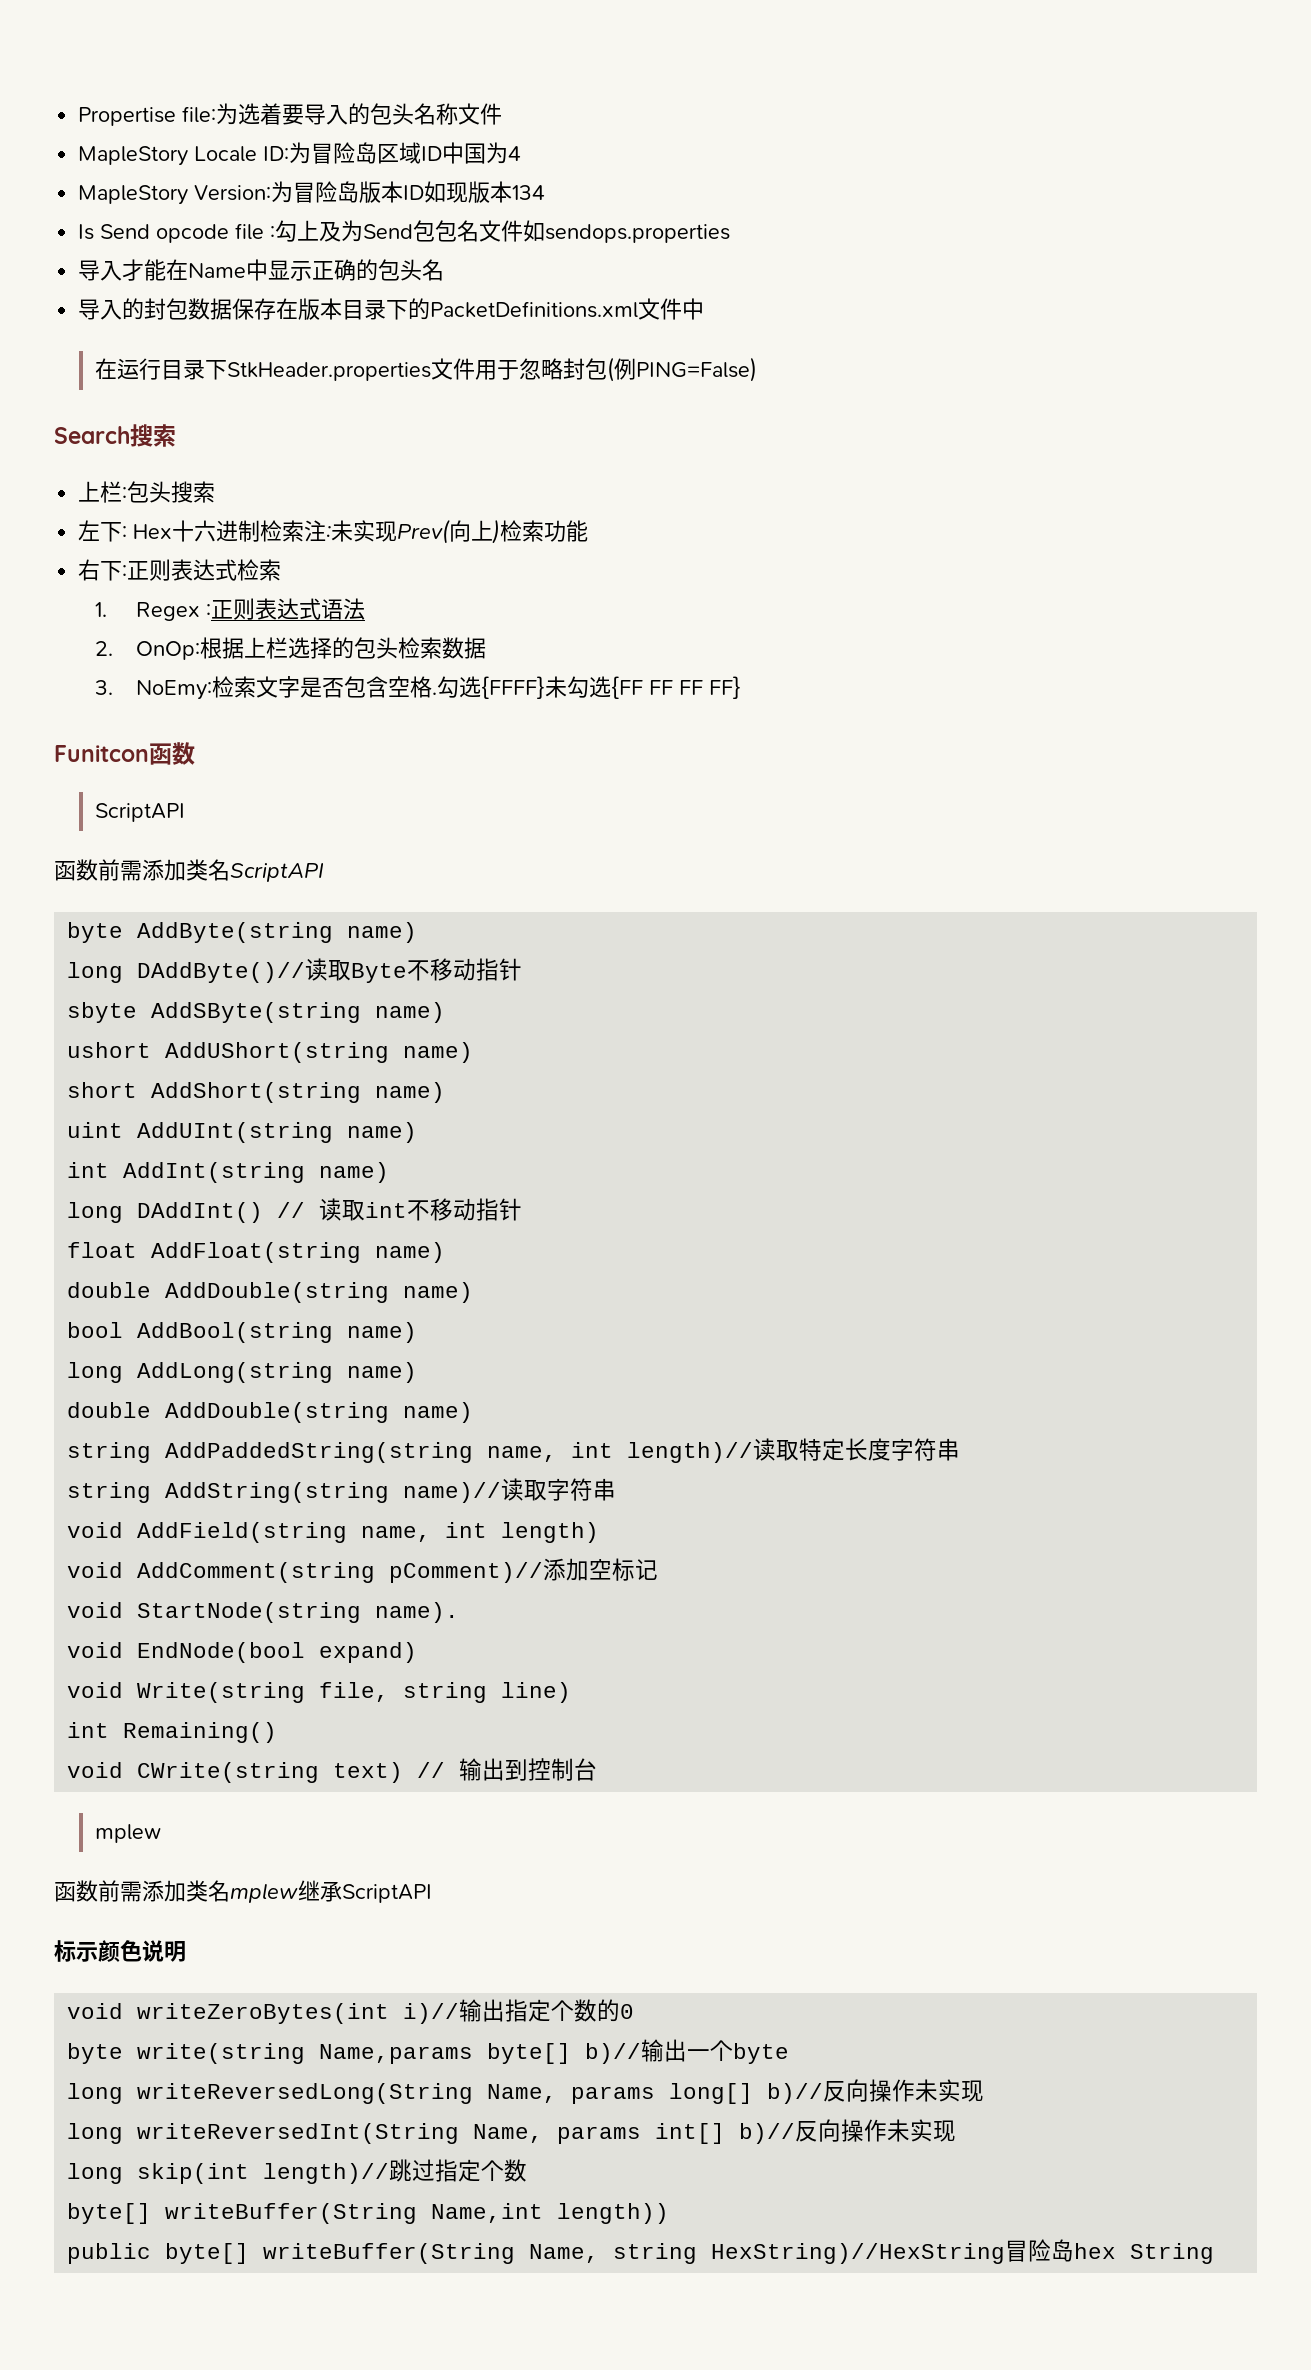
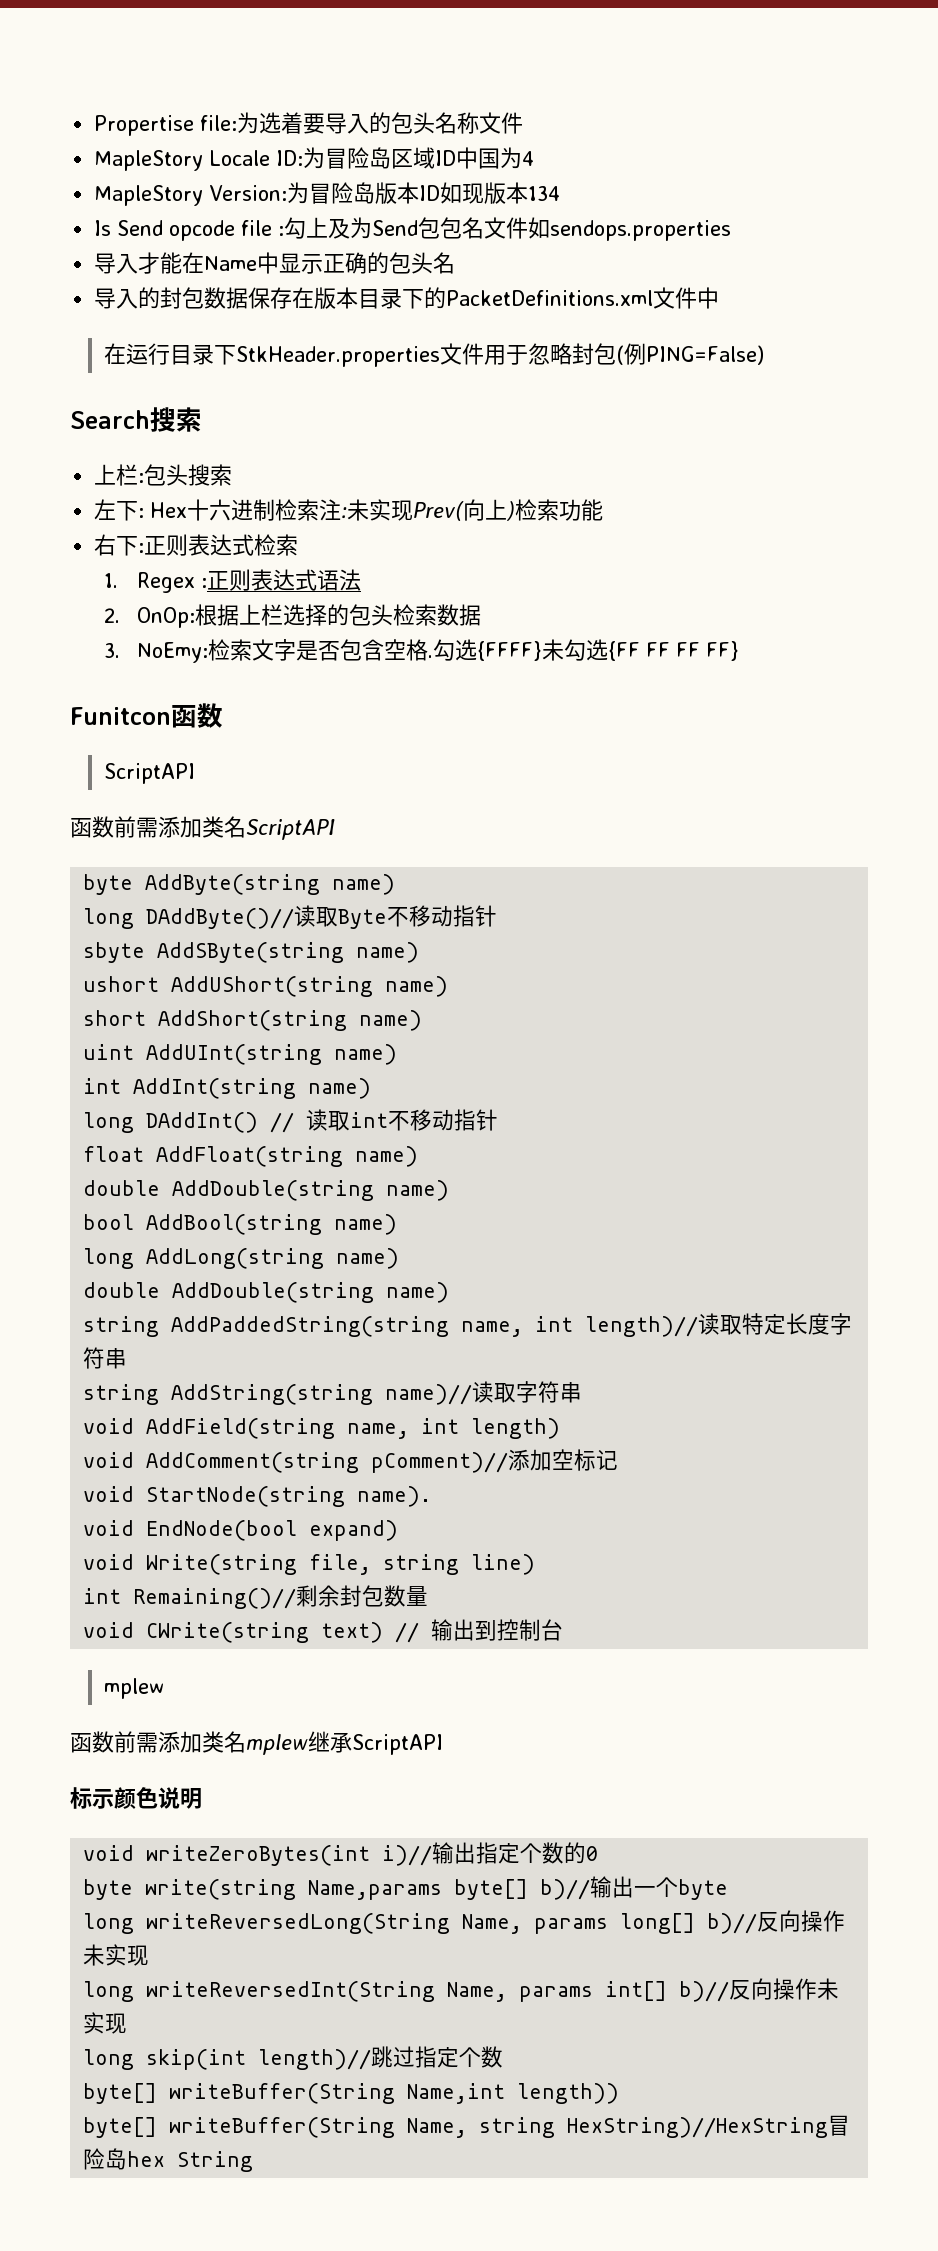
[123,1722,278,1743] Remaining() -> [133,1585,429,1609] Remaining()//剩余封包数量
[67,2243,152,2264] public -> (620, 2093) none

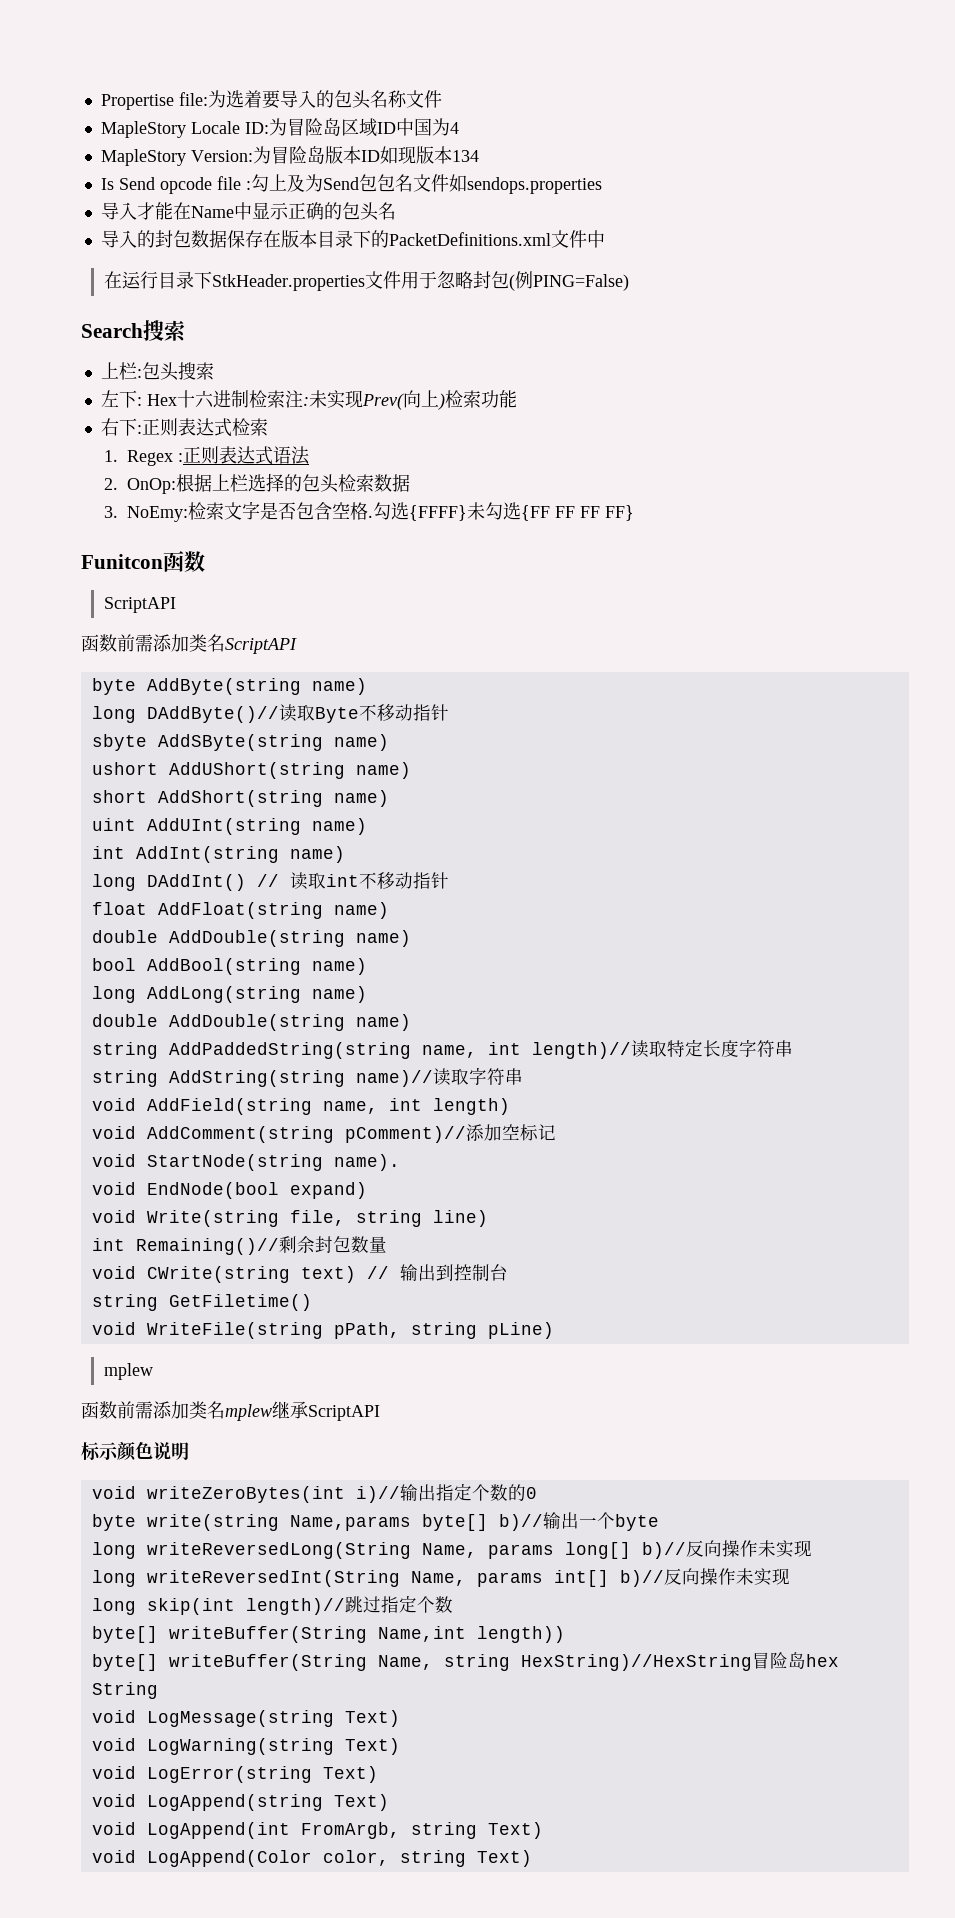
(564, 1630) none -> [91,1294,312,1311] [91,1322,554,1339] // string GetFiletime() // void WriteFile(string pPath, string pLine)
(254, 2161) none -> [91,1710,400,1727] [91,1738,400,1755] [91,1766,378,1783] [91,1794,389,1811] [91,1822,543,1839] [91,1850,532,1867] // void LogMessage(string Text) // void LogWarning(string Text) // void LogError(string Text) // void LogAppend(string Text) // void LogAppend(int FromArgb, string Text) // void LogAppend(Color color, string Text)

